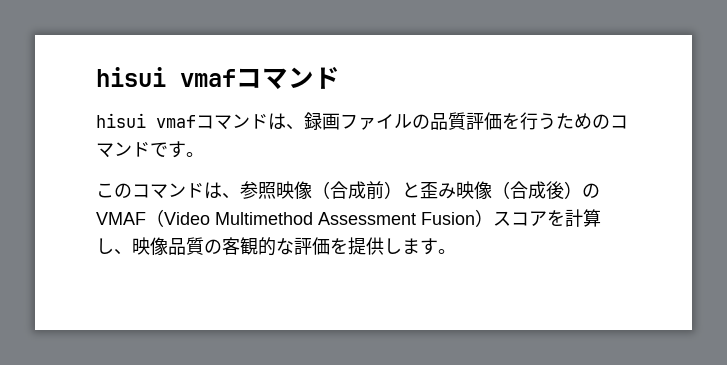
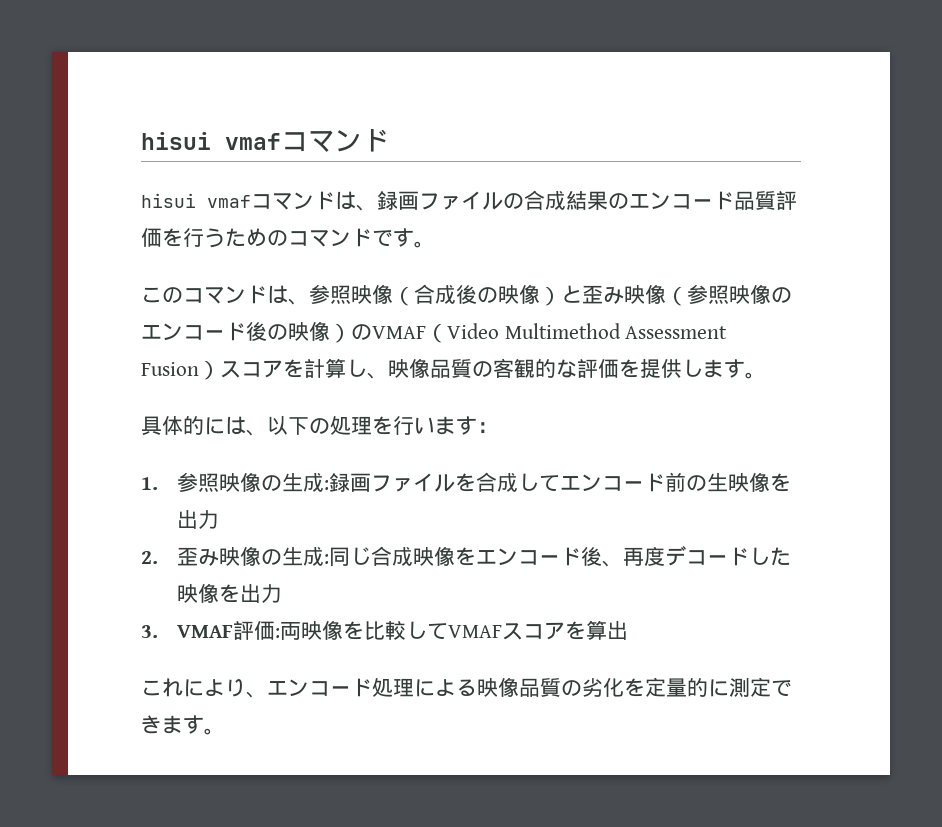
(430, 121) none -> [524,190,734,210] 合成結果のエンコード
[366,181,384,199] 前 -> [456,284,540,304] 後の映像
[510,181,564,199] 合成後 -> [687,284,792,304] [141,321,330,341] 参照映像のエンコード後の映像
(456, 251) none -> [141,416,498,436] [141,472,792,492] [177,510,220,529] [141,545,792,567] [177,583,283,603] [141,620,629,640] [141,677,792,698] [141,715,225,735] // 具体的には、以下の処理を行います： // 1.参照映像の生成:録画ファイルを合成してエンコード前の生映像を出力 // 2.歪み映像の生成:同じ合成映像をエンコード後、再度デコードした映像を出力 // 3. VMAF評価:両映像を比較してVMAFスコアを算出 // これにより、エンコード処理による映像品質の劣化を定量的に測定できます。

